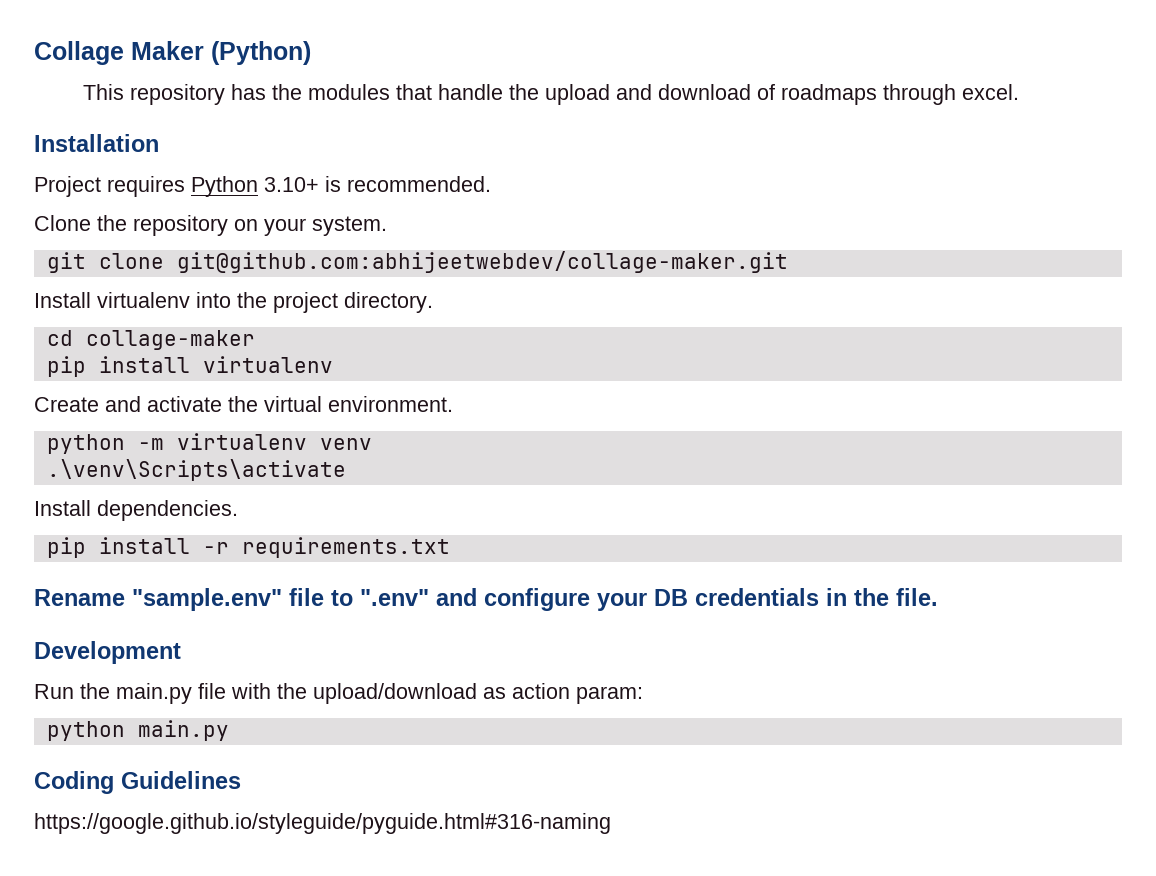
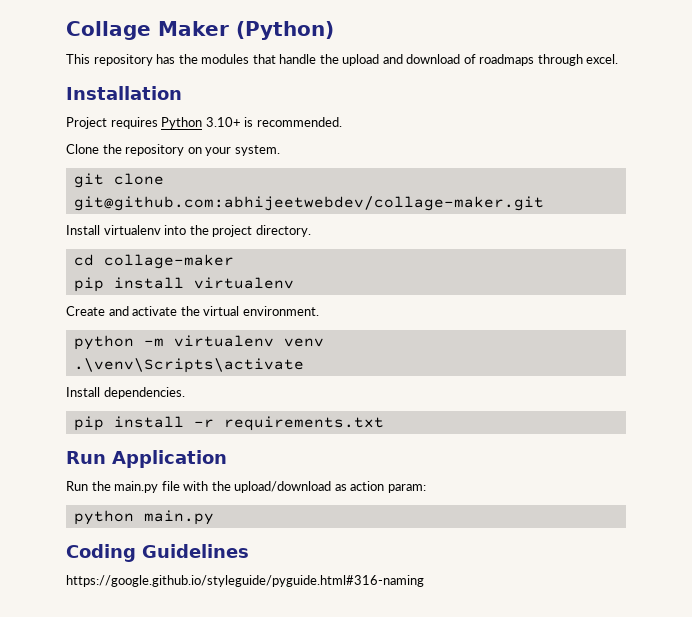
[34,588,938,611] [34,641,181,664] Rename "sample.env" file to ".env" and configure your DB credentials in the file. // Development -> [66,450,227,468] Run Application

